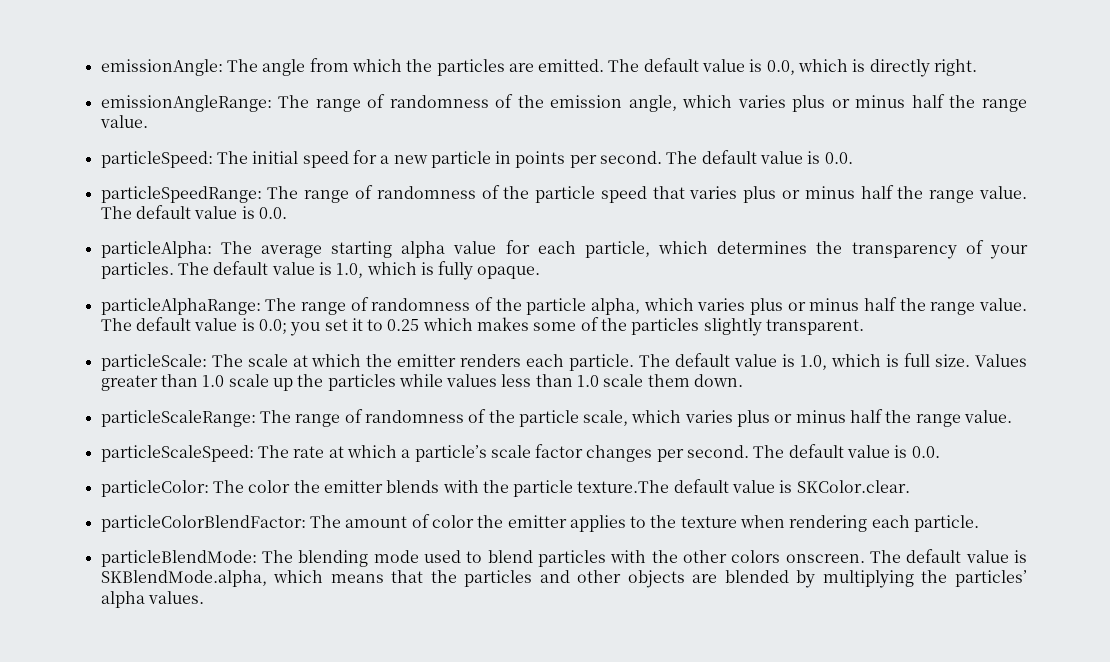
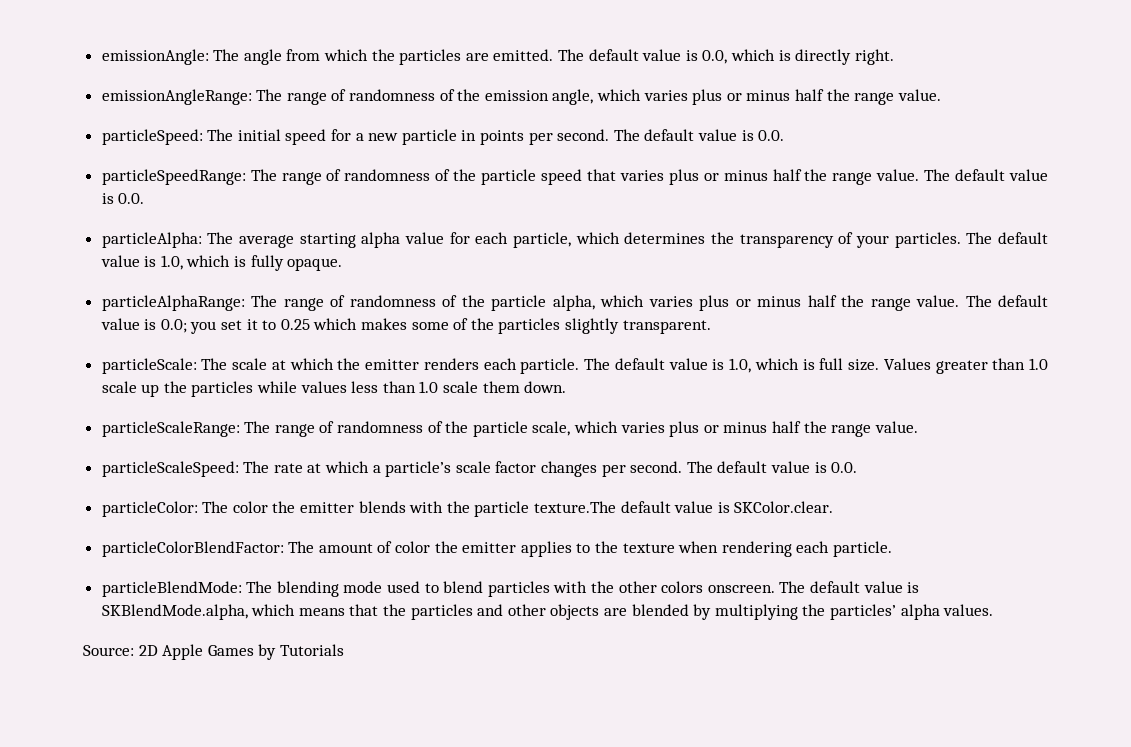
(204, 597) none -> [83,644,344,660] // Source: 2D Apple Games by Tutorials

